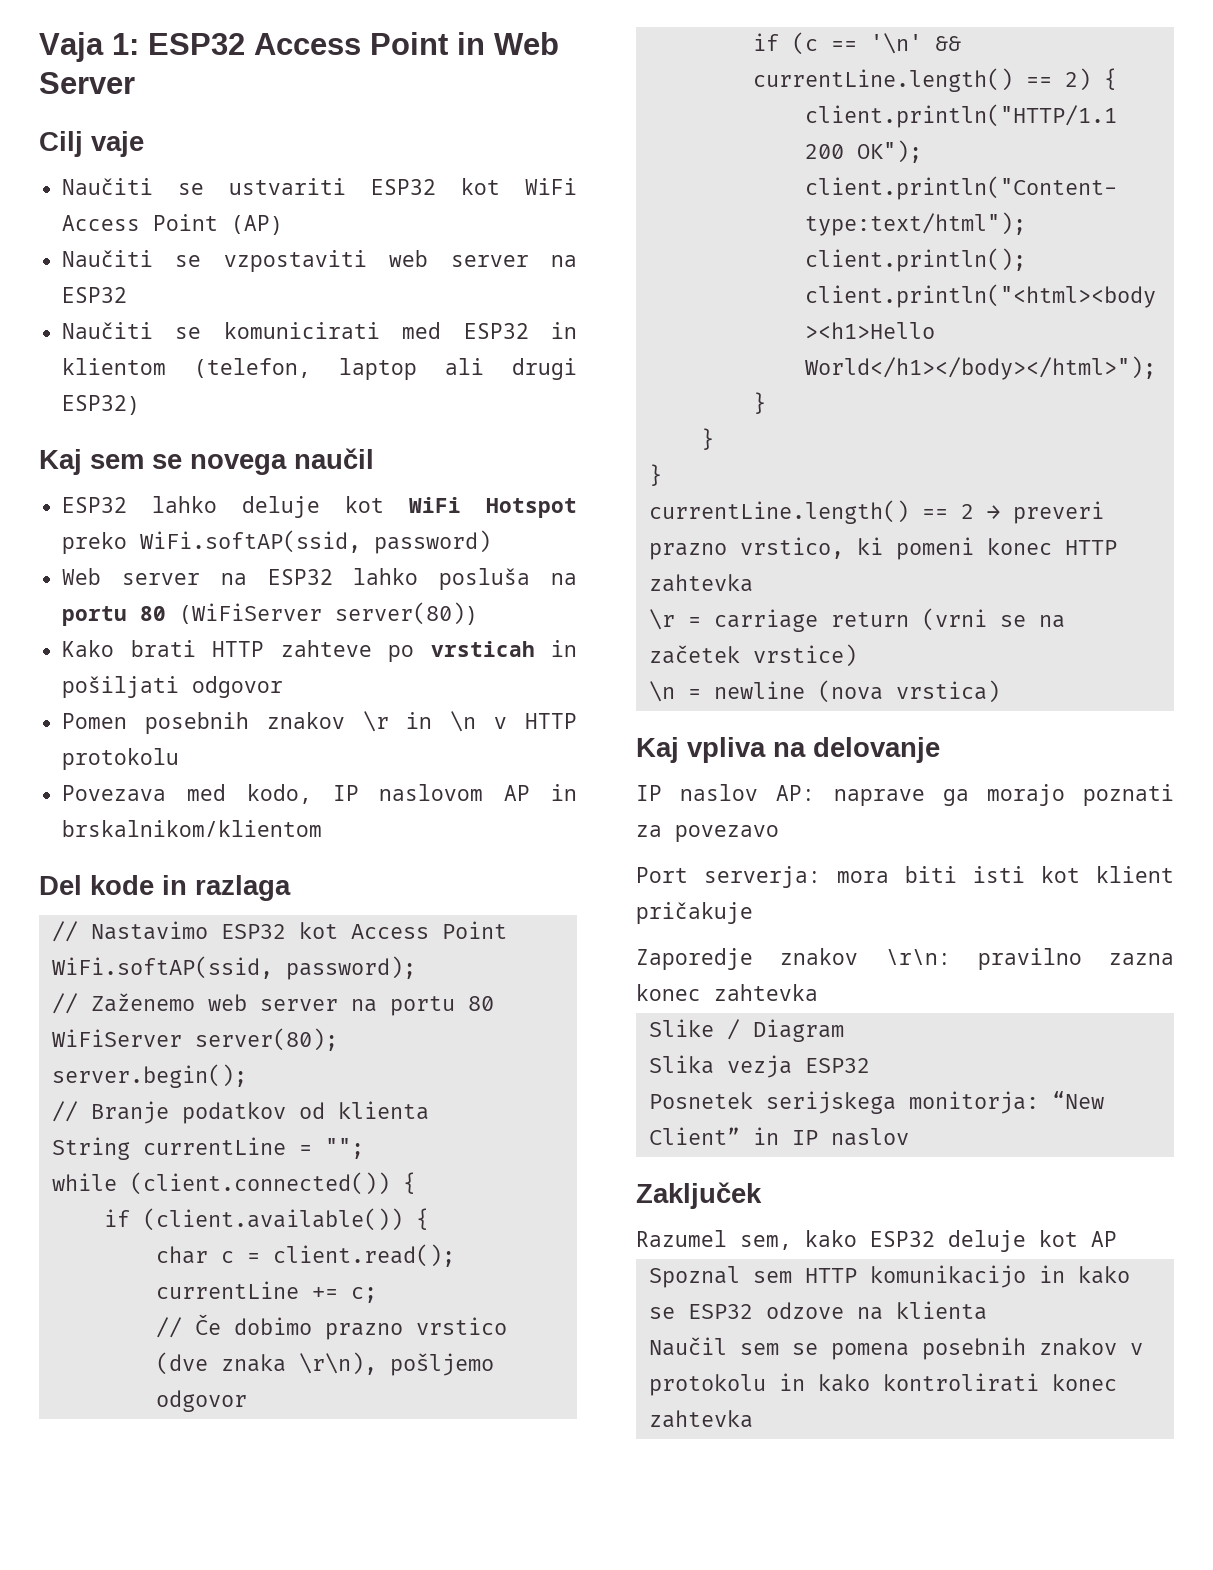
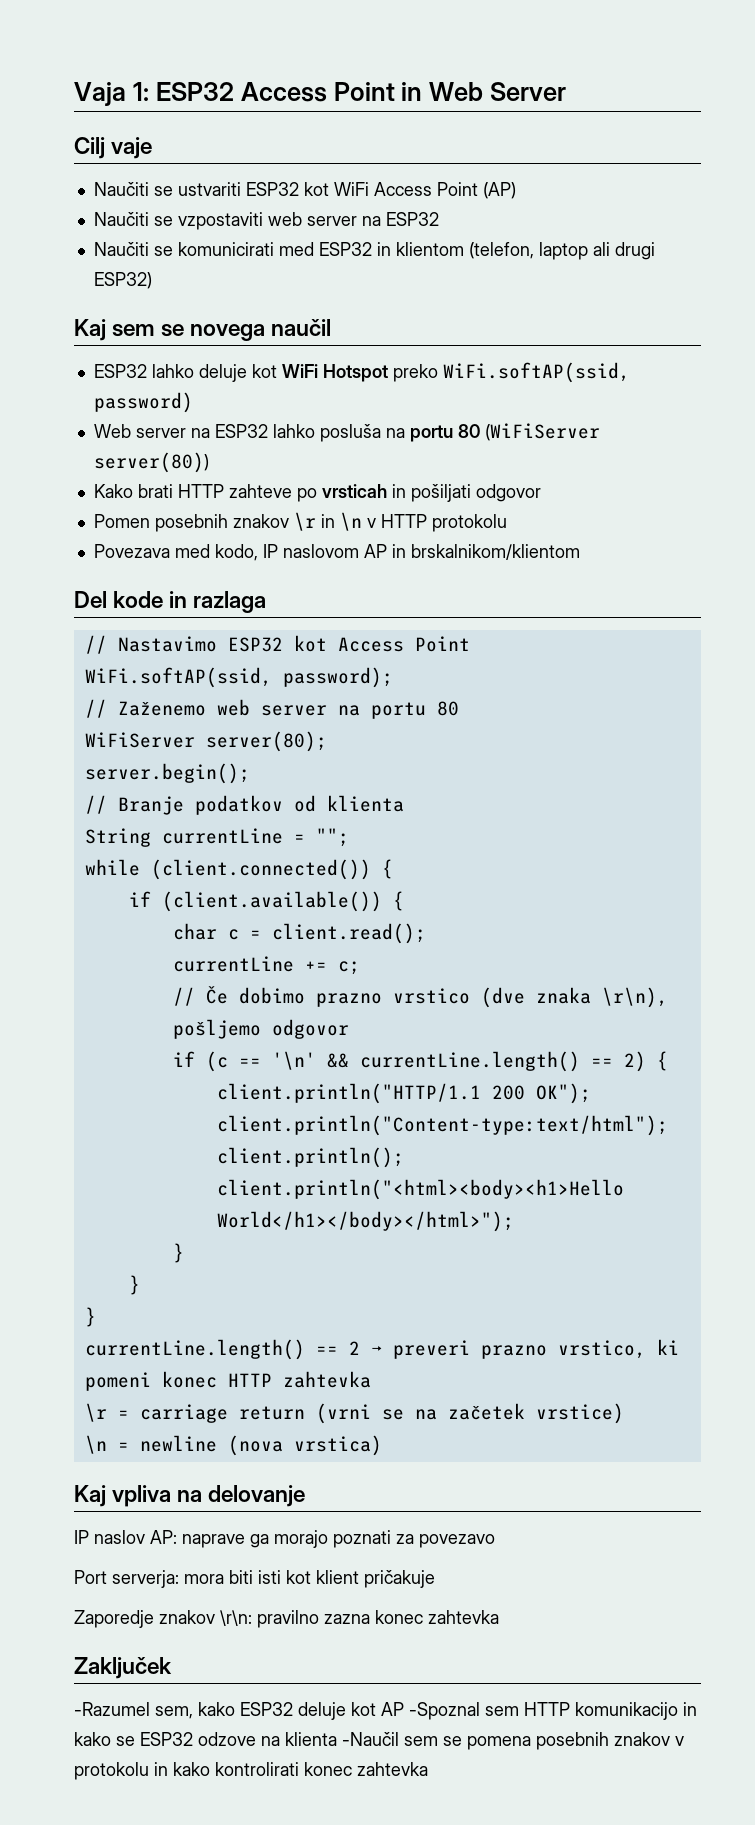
[648,1019,844,1042] [648,1055,870,1078] [648,1091,1104,1114] [648,1127,909,1146] // Slike / Diagram // Slika vezja ESP32 // Posnetek serijskega monitorja: “New Client” in IP naslov -> (499, 1617) none
[636,1230,727,1247] Razumel -> [74,1702,150,1716] -Razumel
[648,1266,740,1288] // Spoznal -> [409,1702,480,1720] -Spoznal
[648,1337,727,1356] // Naučil -> [342,1732,399,1746] -Naučil

